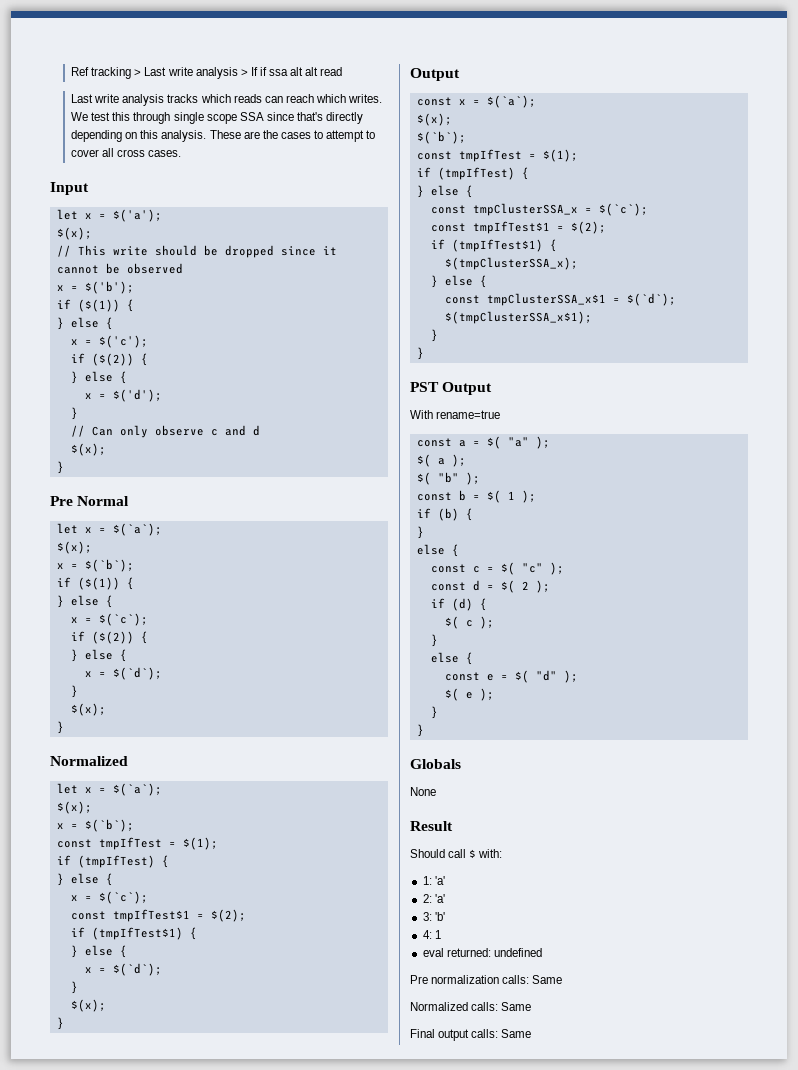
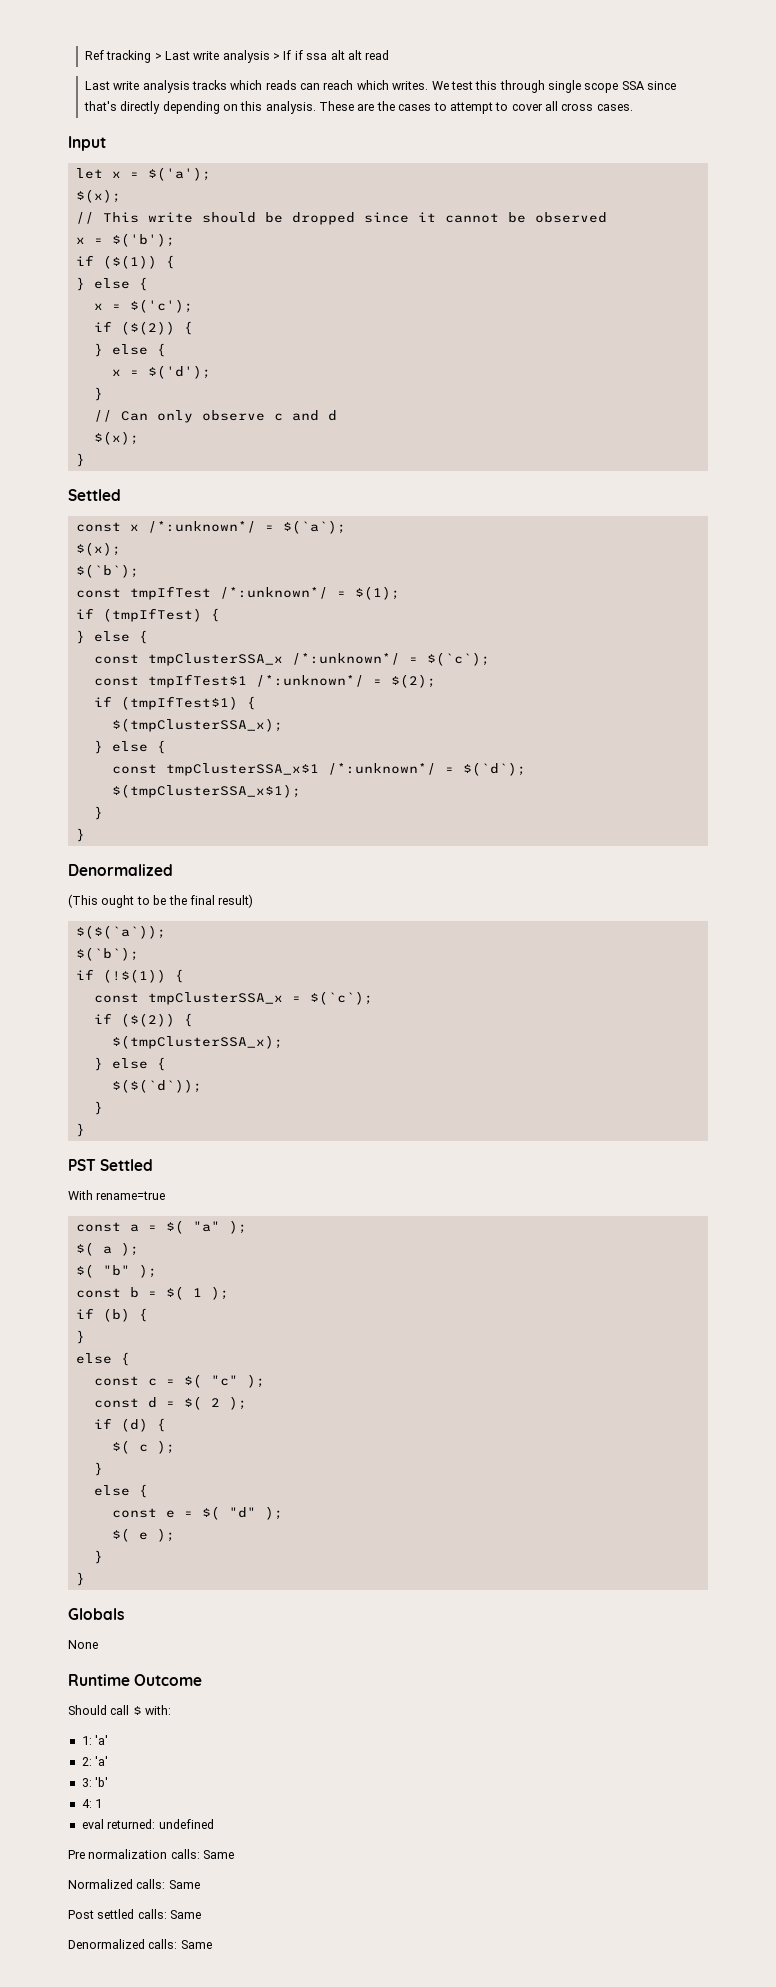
[50,496,130,506] [56,523,162,536] [56,541,92,554] [56,559,134,572] [56,577,134,590] [56,595,113,608] [70,613,148,626] [70,631,148,644] [70,649,127,662] [84,667,162,680] [70,685,78,698] [70,703,106,716] [56,721,64,734] [50,756,128,766] [56,783,162,796] [56,801,92,814] [56,819,134,832] [56,837,218,850] [56,855,169,868] [56,873,113,886] [70,891,148,904] [70,909,246,922] [70,927,197,940] [70,945,127,958] [84,963,162,976] [70,981,78,994] [70,999,106,1012] [56,1017,64,1030] [410,68,460,81] Pre Normal // let x = $(`a`); // $(x); // x = $(`b`); // if ($(1)) { // } else { // x = $(`c`); // if ($(2)) { // } else { // x = $(`d`); // } // $(x); // } // Normalized // let x = $(`a`); // $(x); // x = $(`b`); // const tmpIfTest = $(1); // if (tmpIfTest) { // } else { // x = $(`c`); // const tmpIfTest$1 = $(2); // if (tmpIfTest$1) { // } else { // x = $(`d`); // } // $(x); // } // Output -> [68,489,121,501] Settled
(466, 102) none -> [147,521,256,533] /*:unknown*/
(522, 155) none -> [219,587,328,599] /*:unknown*/
[584,203,648,216] [430,221,550,234] = $(`c`); // const tmpIfTest$1 -> [291,652,490,666] [93,674,364,688] /*:unknown*/ = $(`c`); // const tmpIfTest$1 /*:unknown*/
(606, 299) none -> [327,763,436,775] /*:unknown*/
(424, 353) none -> [68,864,173,876] [68,894,254,908] [75,925,166,939] [75,947,139,961] [75,969,184,983] [93,991,373,1005] [93,1013,193,1027] [111,1035,283,1049] [93,1057,166,1071] [111,1079,202,1093] [93,1101,103,1115] [75,1123,85,1137] // Denormalized // (This ought to be the final result) // $($(`a`)); // $(`b`); // if (!$(1)) { // const tmpClusterSSA_x = $(`c`); // if ($(2)) { // $(tmpClusterSSA_x); // } else { // $($(`d`)); // } // }
[442,382,493,395] Output -> [100,1159,154,1171] Settled
[410,821,453,831] Result -> [68,1674,203,1686] Runtime Outcome
[410,1029,532,1041] Final output calls: Same -> [68,1909,202,1919] [68,1939,212,1949] Post settled calls: Same // Denormalized calls: Same

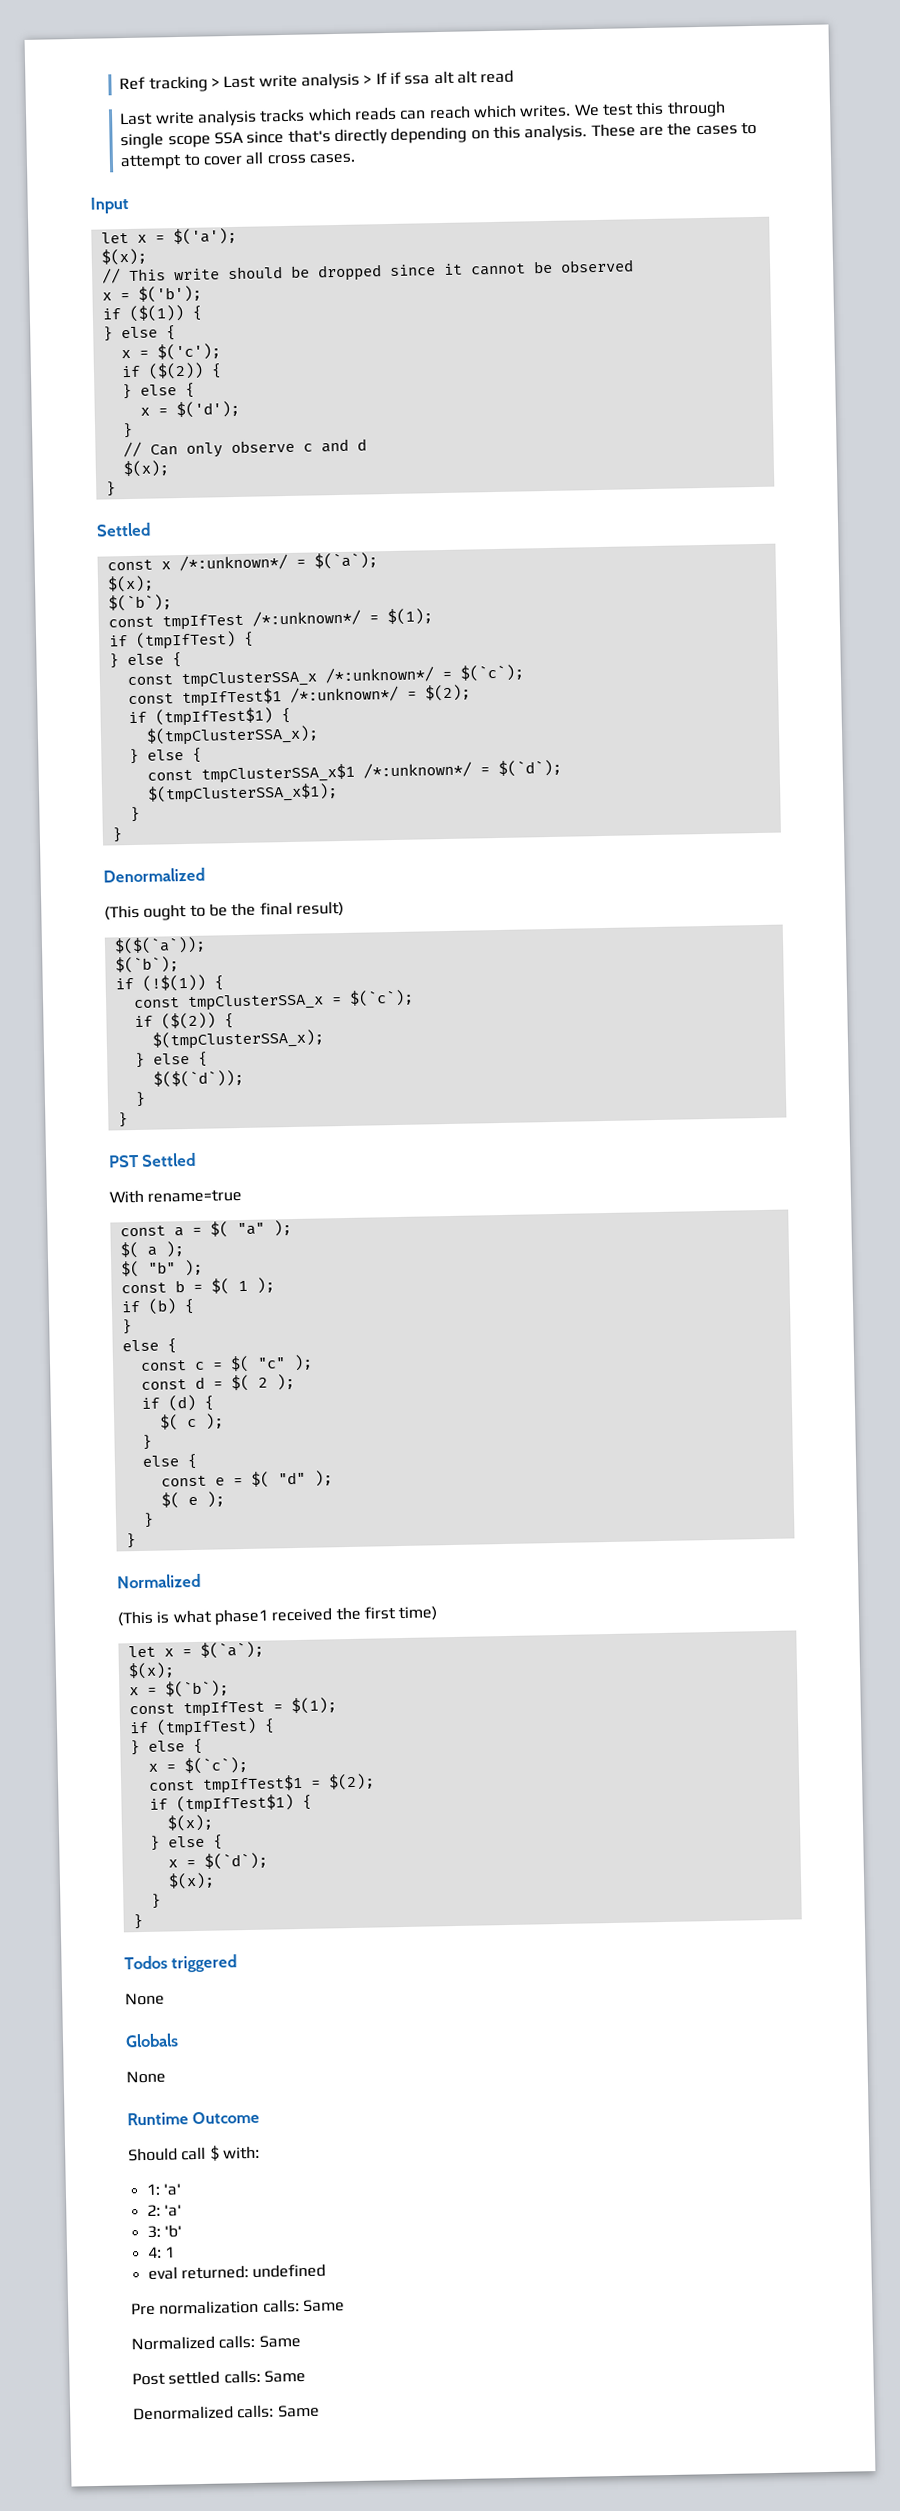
(85, 1579) none -> [117,1573,201,1589] [117,1606,439,1627] [127,1641,264,1659] [127,1662,175,1680] [128,1680,229,1698] [128,1697,337,1718] [128,1717,275,1737] [129,1738,203,1756] [147,1756,248,1775] [148,1773,375,1794] [148,1794,312,1814] [166,1814,213,1832] [149,1834,223,1851] [167,1852,268,1870] [167,1872,215,1890] [150,1893,161,1909] [132,1914,143,1930] [124,1954,238,1973] [125,1992,165,2006] // Normalized // (This is what phase1 received the first time) // let x = $(`a`); // $(x); // x = $(`b`); // const tmpIfTest = $(1); // if (tmpIfTest) { // } else { // x = $(`c`); // const tmpIfTest$1 = $(2); // if (tmpIfTest$1) { // $(x); // } else { // x = $(`d`); // $(x); // } // } // Todos triggered // None

